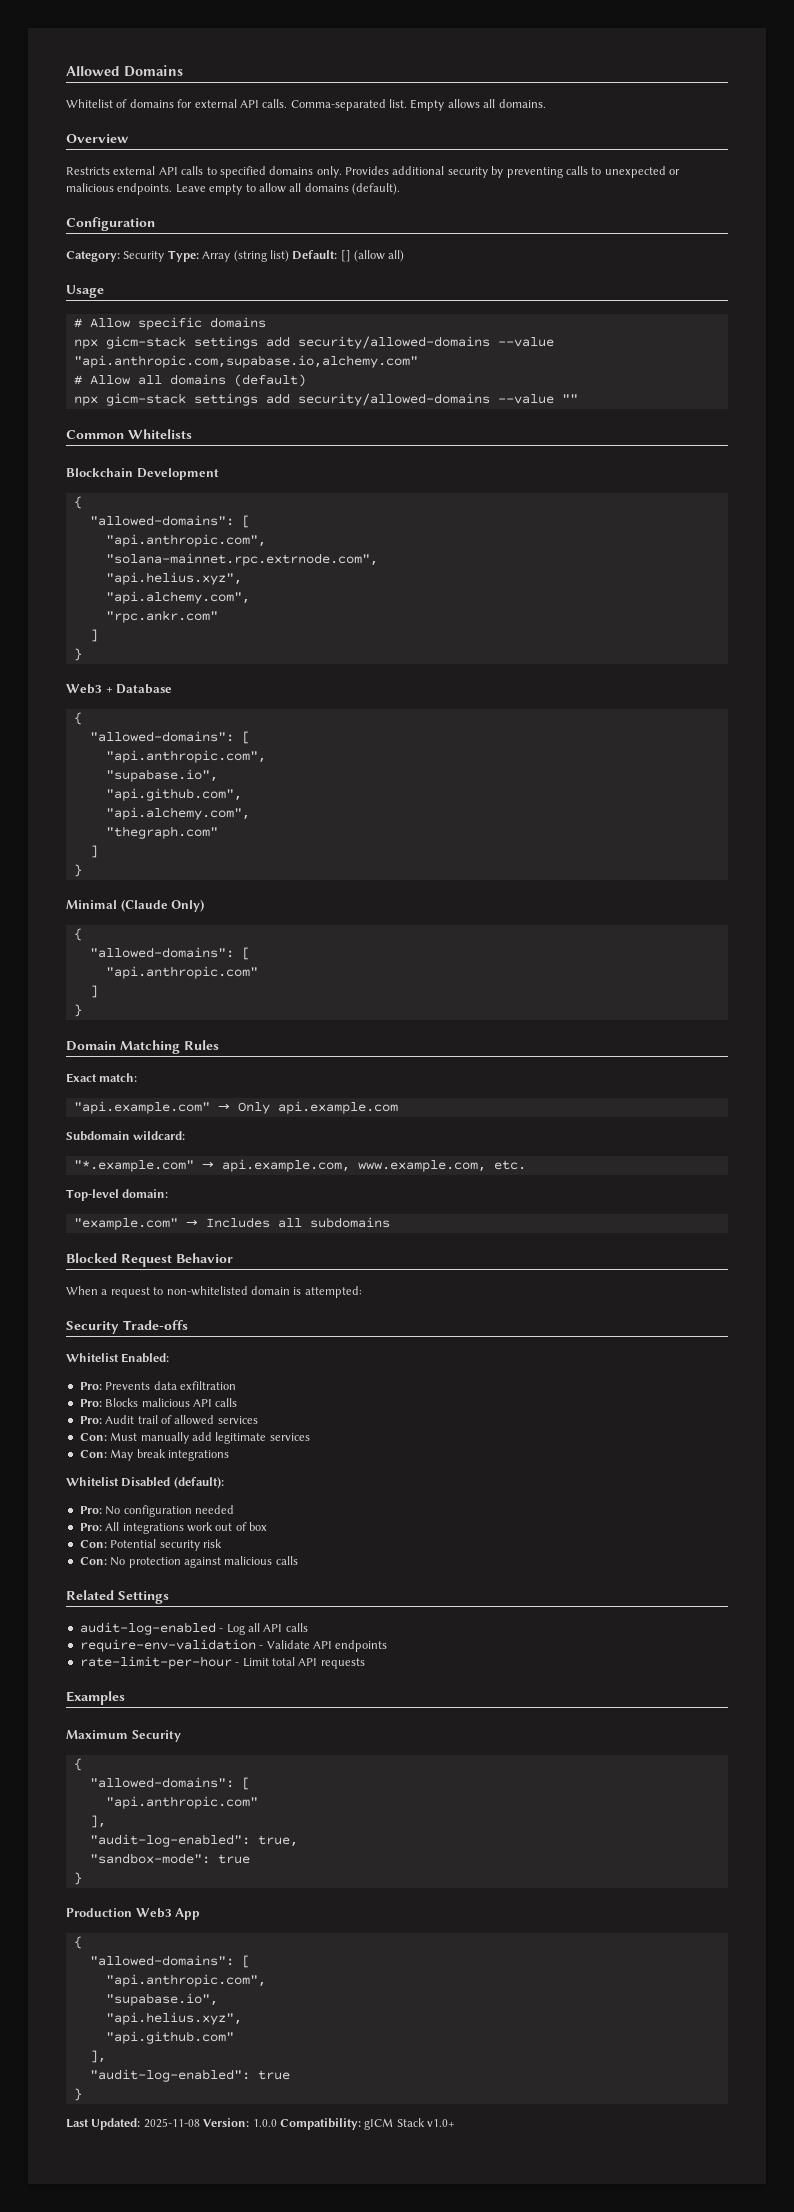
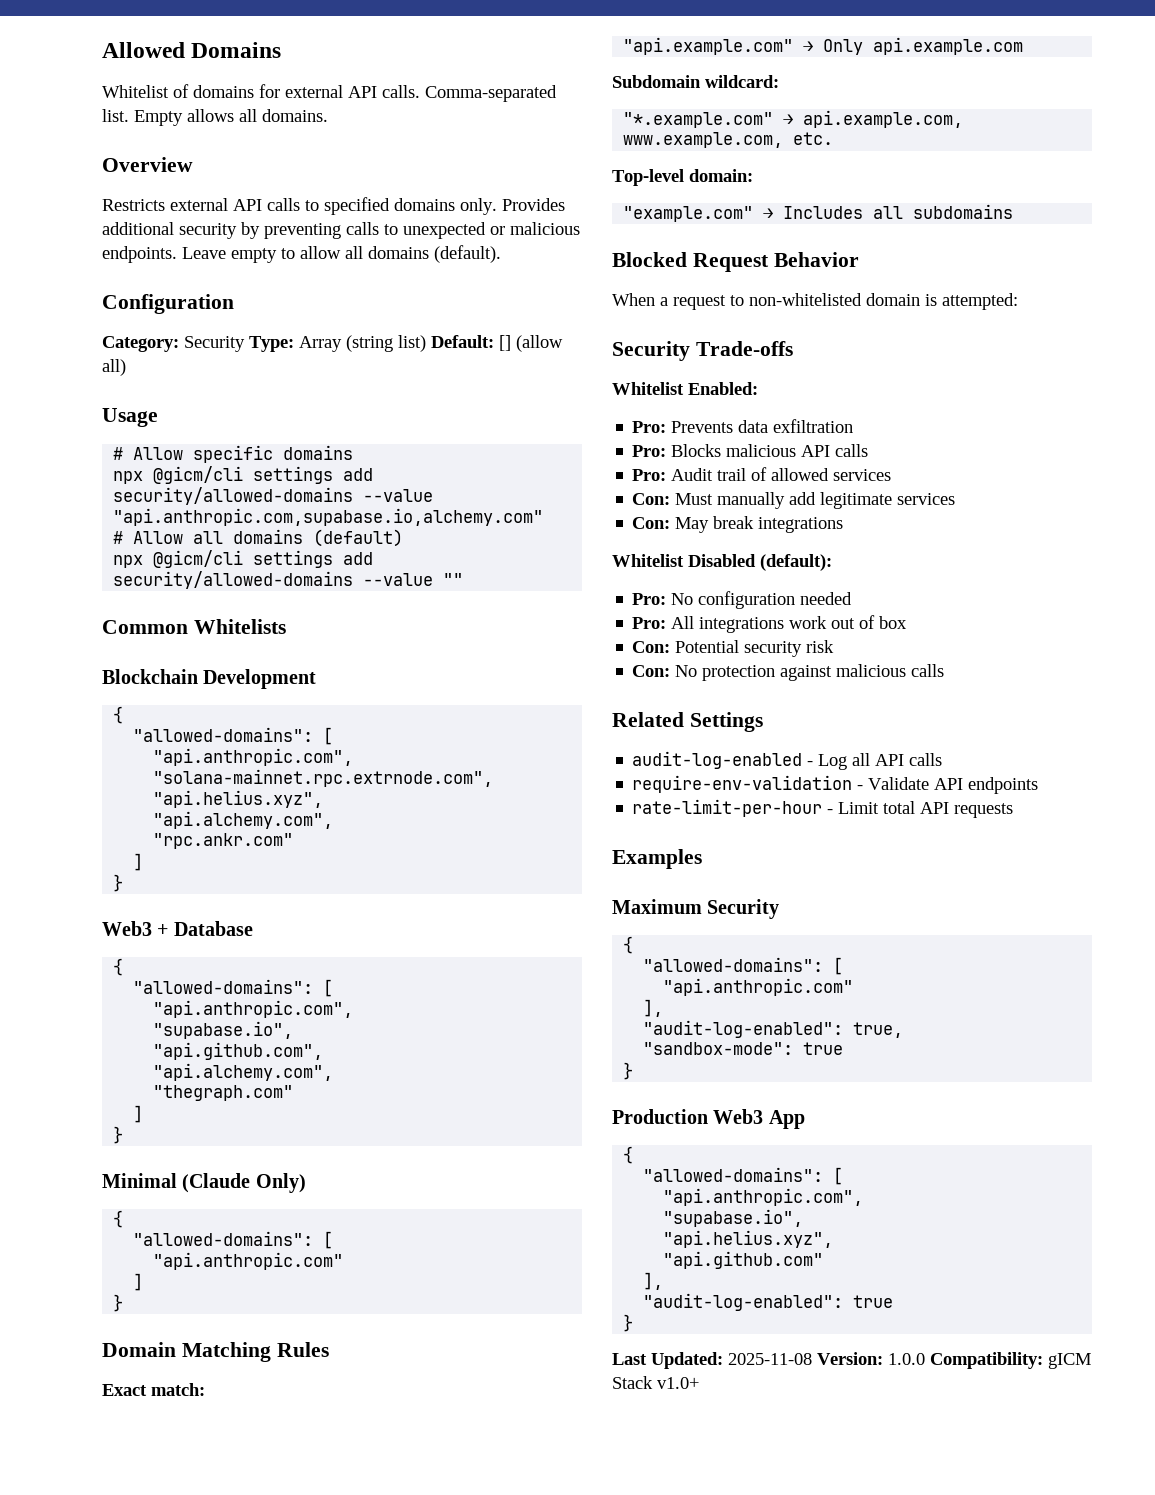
[105,336,186,349] gicm-stack -> [153,466,244,484] @gicm/cli
[105,393,186,406] gicm-stack -> [153,550,244,568] @gicm/cli

